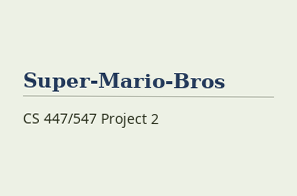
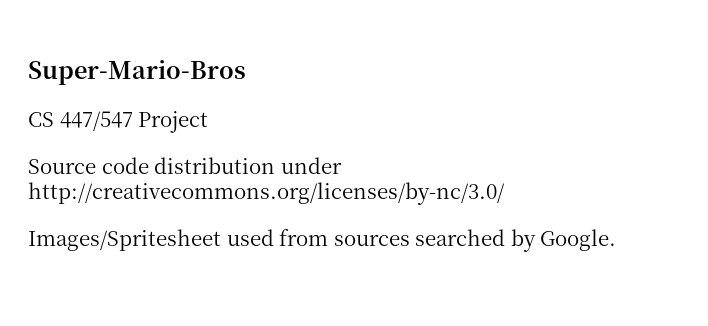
[150,114,159,125] 2 -> [28,157,342,174] [28,182,505,205] [28,229,617,252] // Source code distribution under http://creativecommons.org/licenses/by-nc/3.0/ // Images/Spritesheet used from sources searched by Google.

